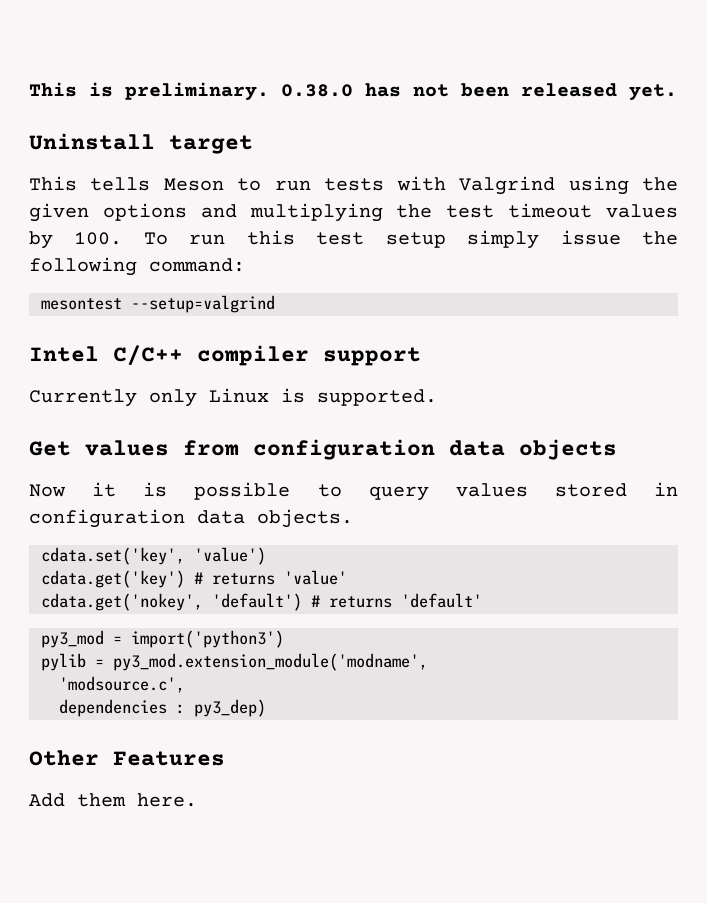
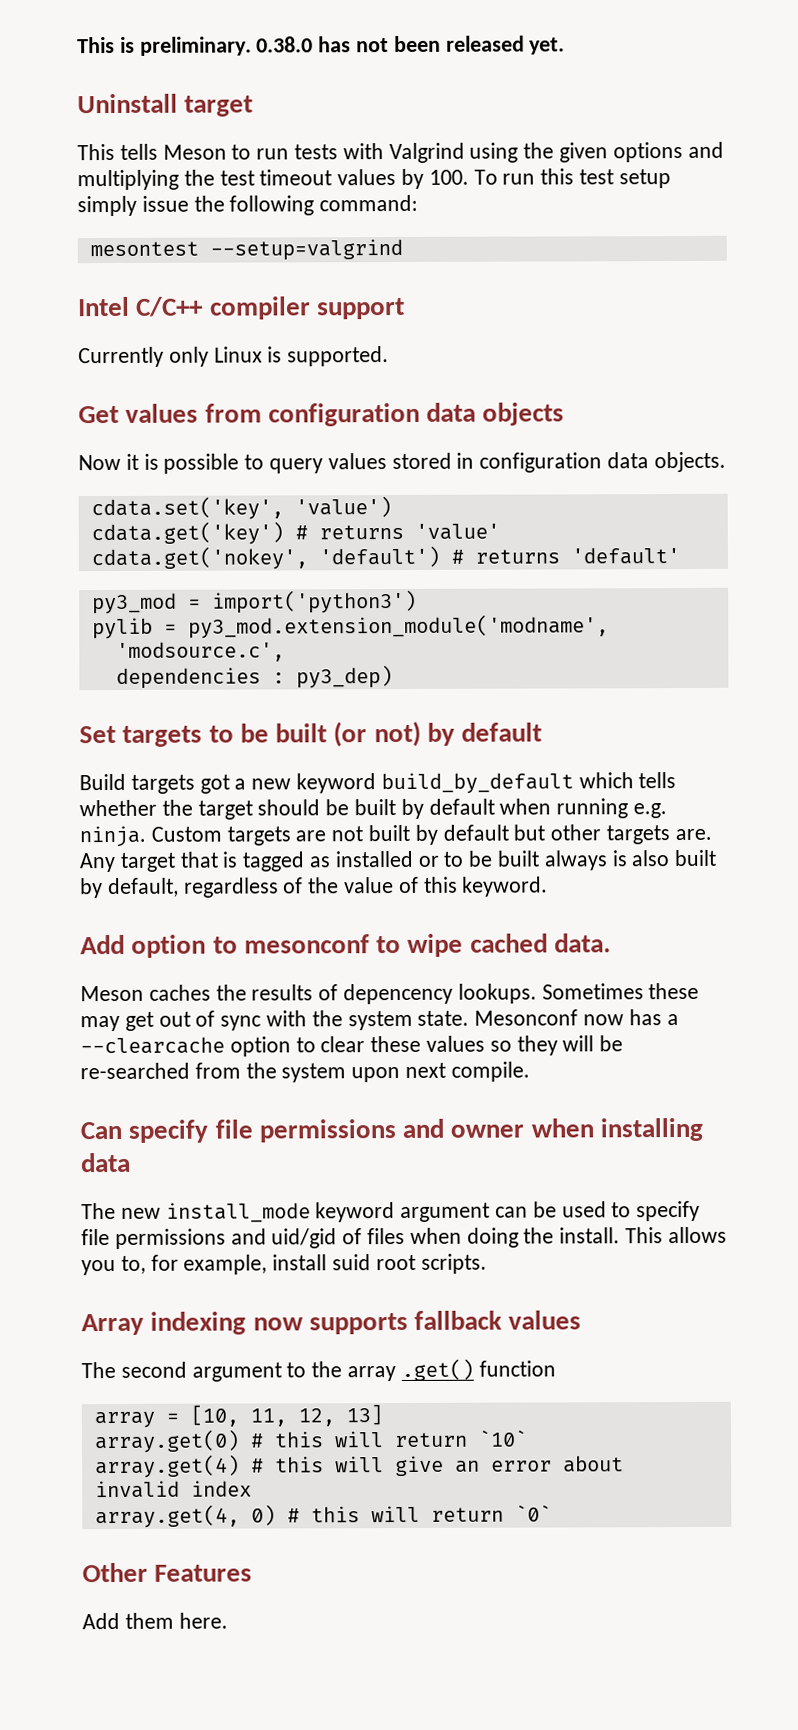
(266, 708) none -> [79,720,543,748] [79,772,677,795] [79,798,668,820] [79,824,712,848] [79,849,718,873] [80,876,549,899] [80,933,612,958] [80,982,700,1005] [80,1009,679,1032] [80,1035,624,1057] [80,1061,530,1083] [80,1117,704,1143] [81,1152,131,1173] [81,1200,701,1223] [81,1226,727,1249] [81,1253,487,1276] [81,1310,582,1336] [81,1358,556,1382] [93,1404,383,1429] [93,1429,528,1454] [94,1454,624,1479] [94,1480,252,1499] [94,1504,552,1529] // Set targets to be built (or not) by default // Build targets got a new keyword build_by_default which tells whether the target should be built by default when running e.g. ninja. Custom targets are not built by default but other targets are. Any target that is tagged as installed or to be built always is also built by default, regardless of the value of this keyword. // Add option to mesonconf to wipe cached data. // Meson caches the results of depencency lookups. Sometimes these may get out of sync with the system state. Mesonconf now has a --clearcache option to clear these values so they will be re-searched from the system upon next compile. // Can specify file permissions and owner when installing data // The new install_mode keyword argument can be used to specify file permissions and uid/gid of files when doing the install. This allows you to, for example, install suid root scripts. // Array indexing now supports fallback values // The second argument to the array .get() function // array = [10, 11, 12, 13] // array.get(0) # this will return `10` // array.get(4) # this will give an error about invalid index // array.get(4, 0) # this will return `0`

